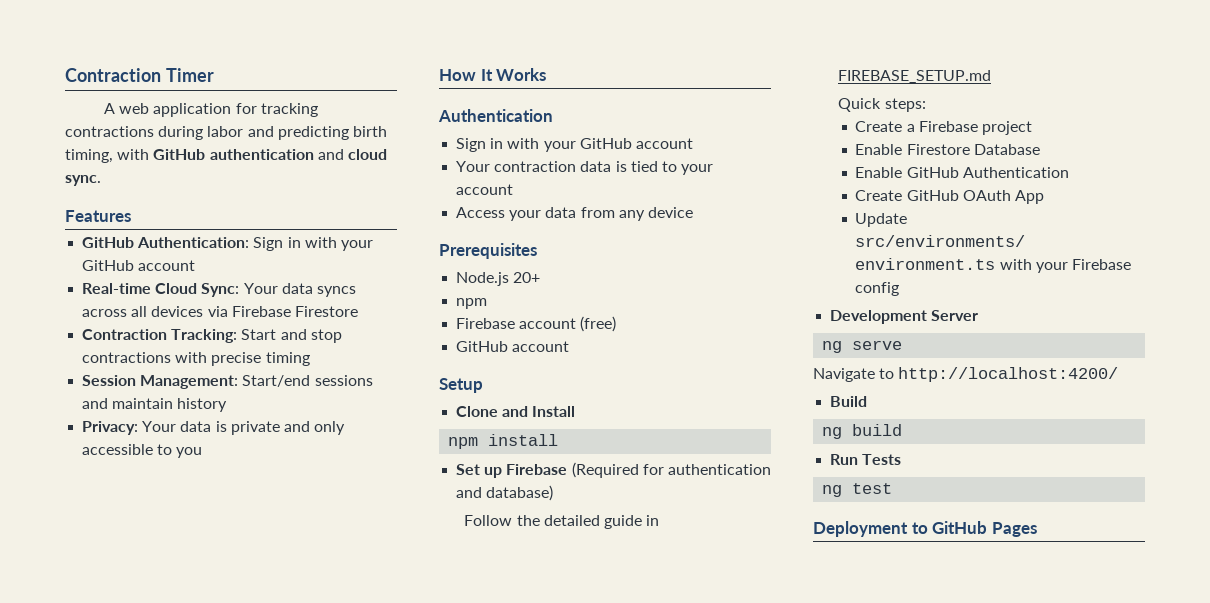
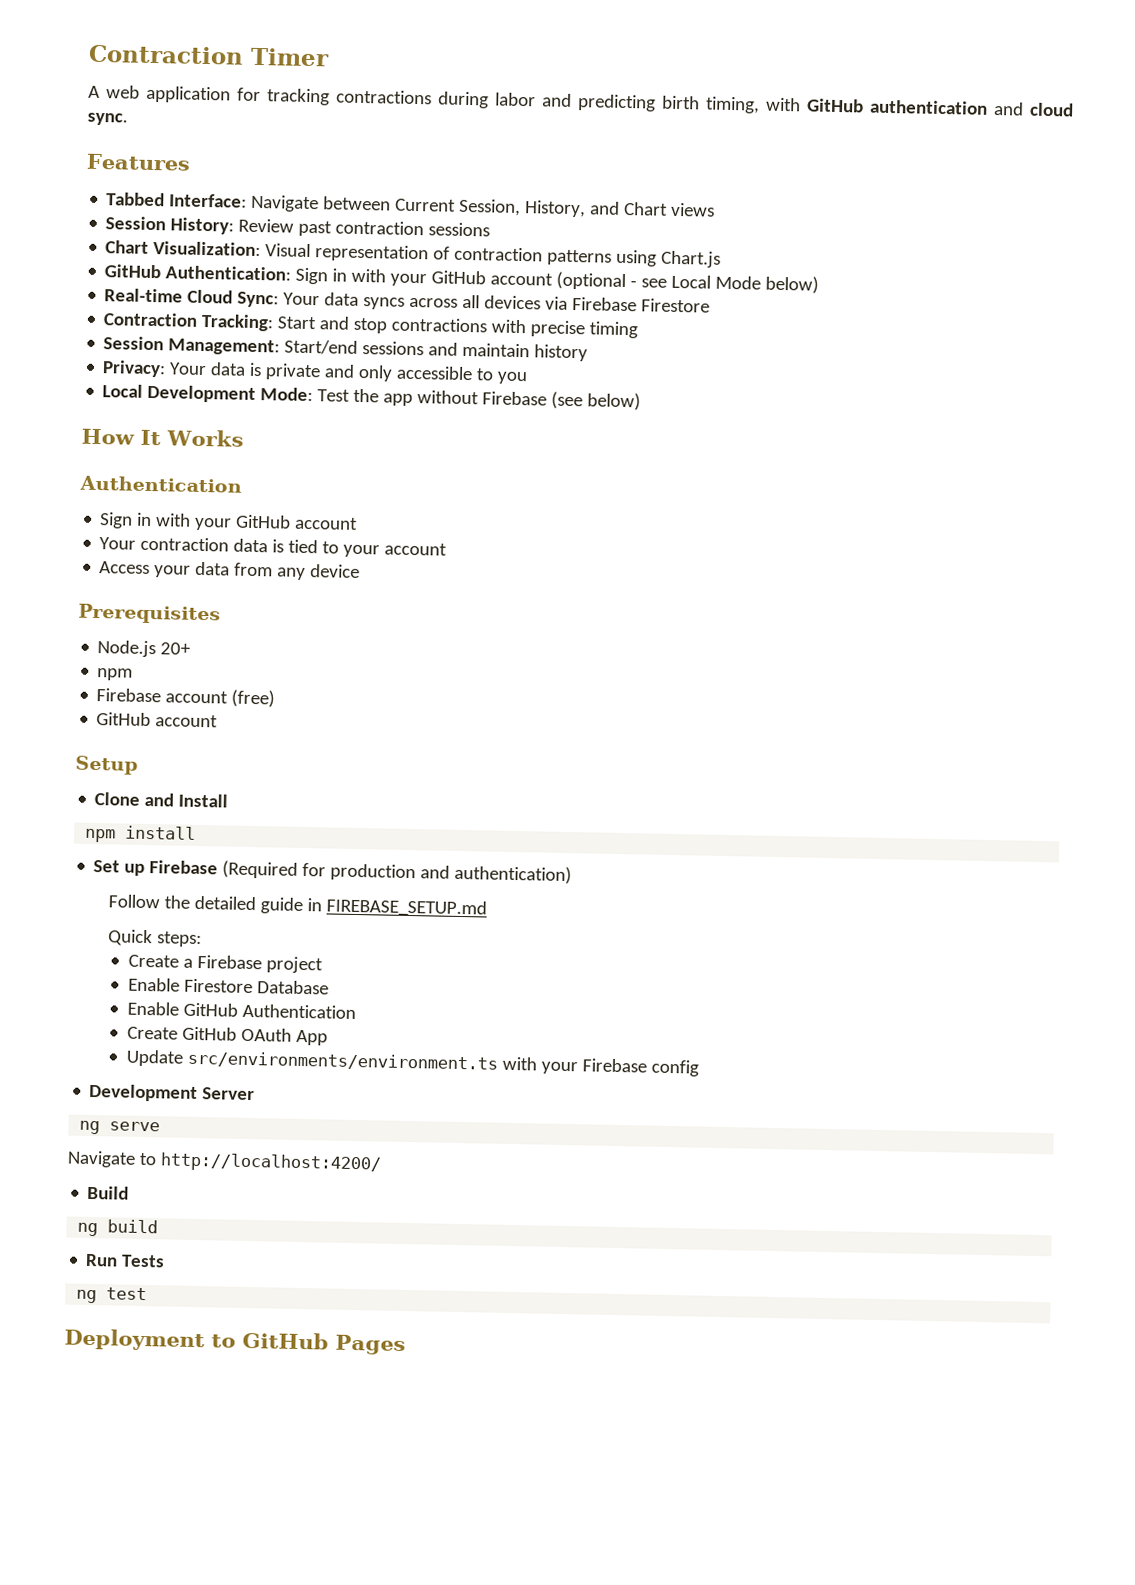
(131, 216) none -> [106,192,716,218] [105,216,491,237] [105,240,722,268] // Tabbed Interface: Navigate between Current Session, History, and Chart views // Session History: Review past contraction sessions // Chart Visualization: Visual representation of contraction patterns using Chart.js
(196, 265) none -> [556,271,820,294] (optional - see Local Mode below)
(203, 452) none -> [102,384,642,411] // Local Development Mode: Test the app without Firebase (see below)
[667,464,771,475] [456,485,554,501] authentication and database) -> [330,863,573,885] production and authentication)

